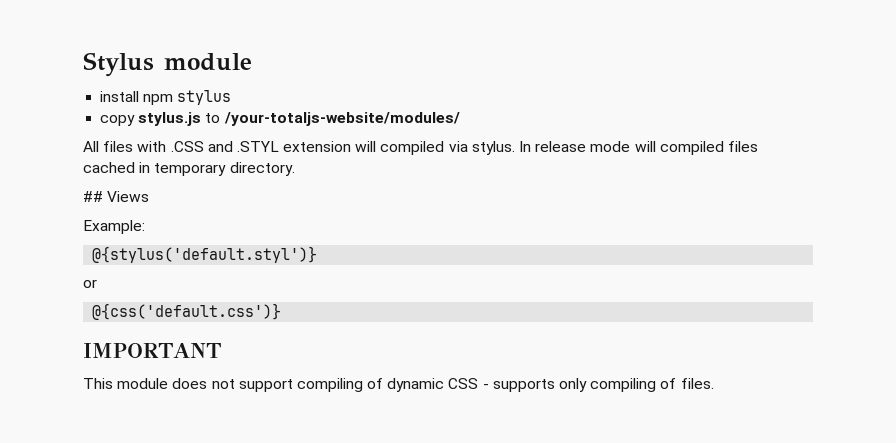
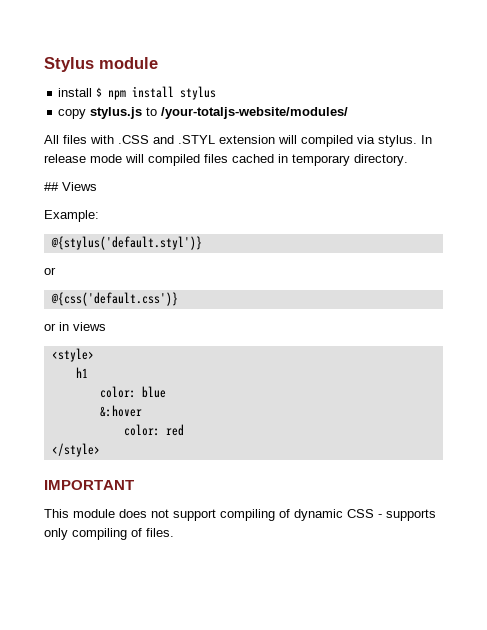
[143,94,174,105] npm -> [96,86,175,100] $ npm install
(282, 311) none -> [44,322,106,331] [51,348,94,362] [75,367,88,378] [99,386,166,398] [99,405,142,417] [123,424,184,436] [51,443,100,457] // or in views // <style> // h1 // color: blue // &:hover // color: red // </style>

